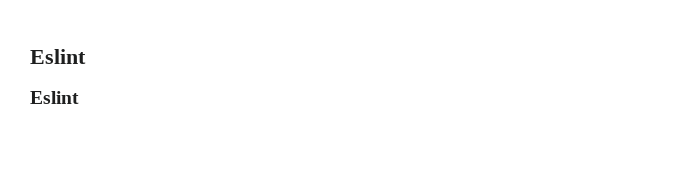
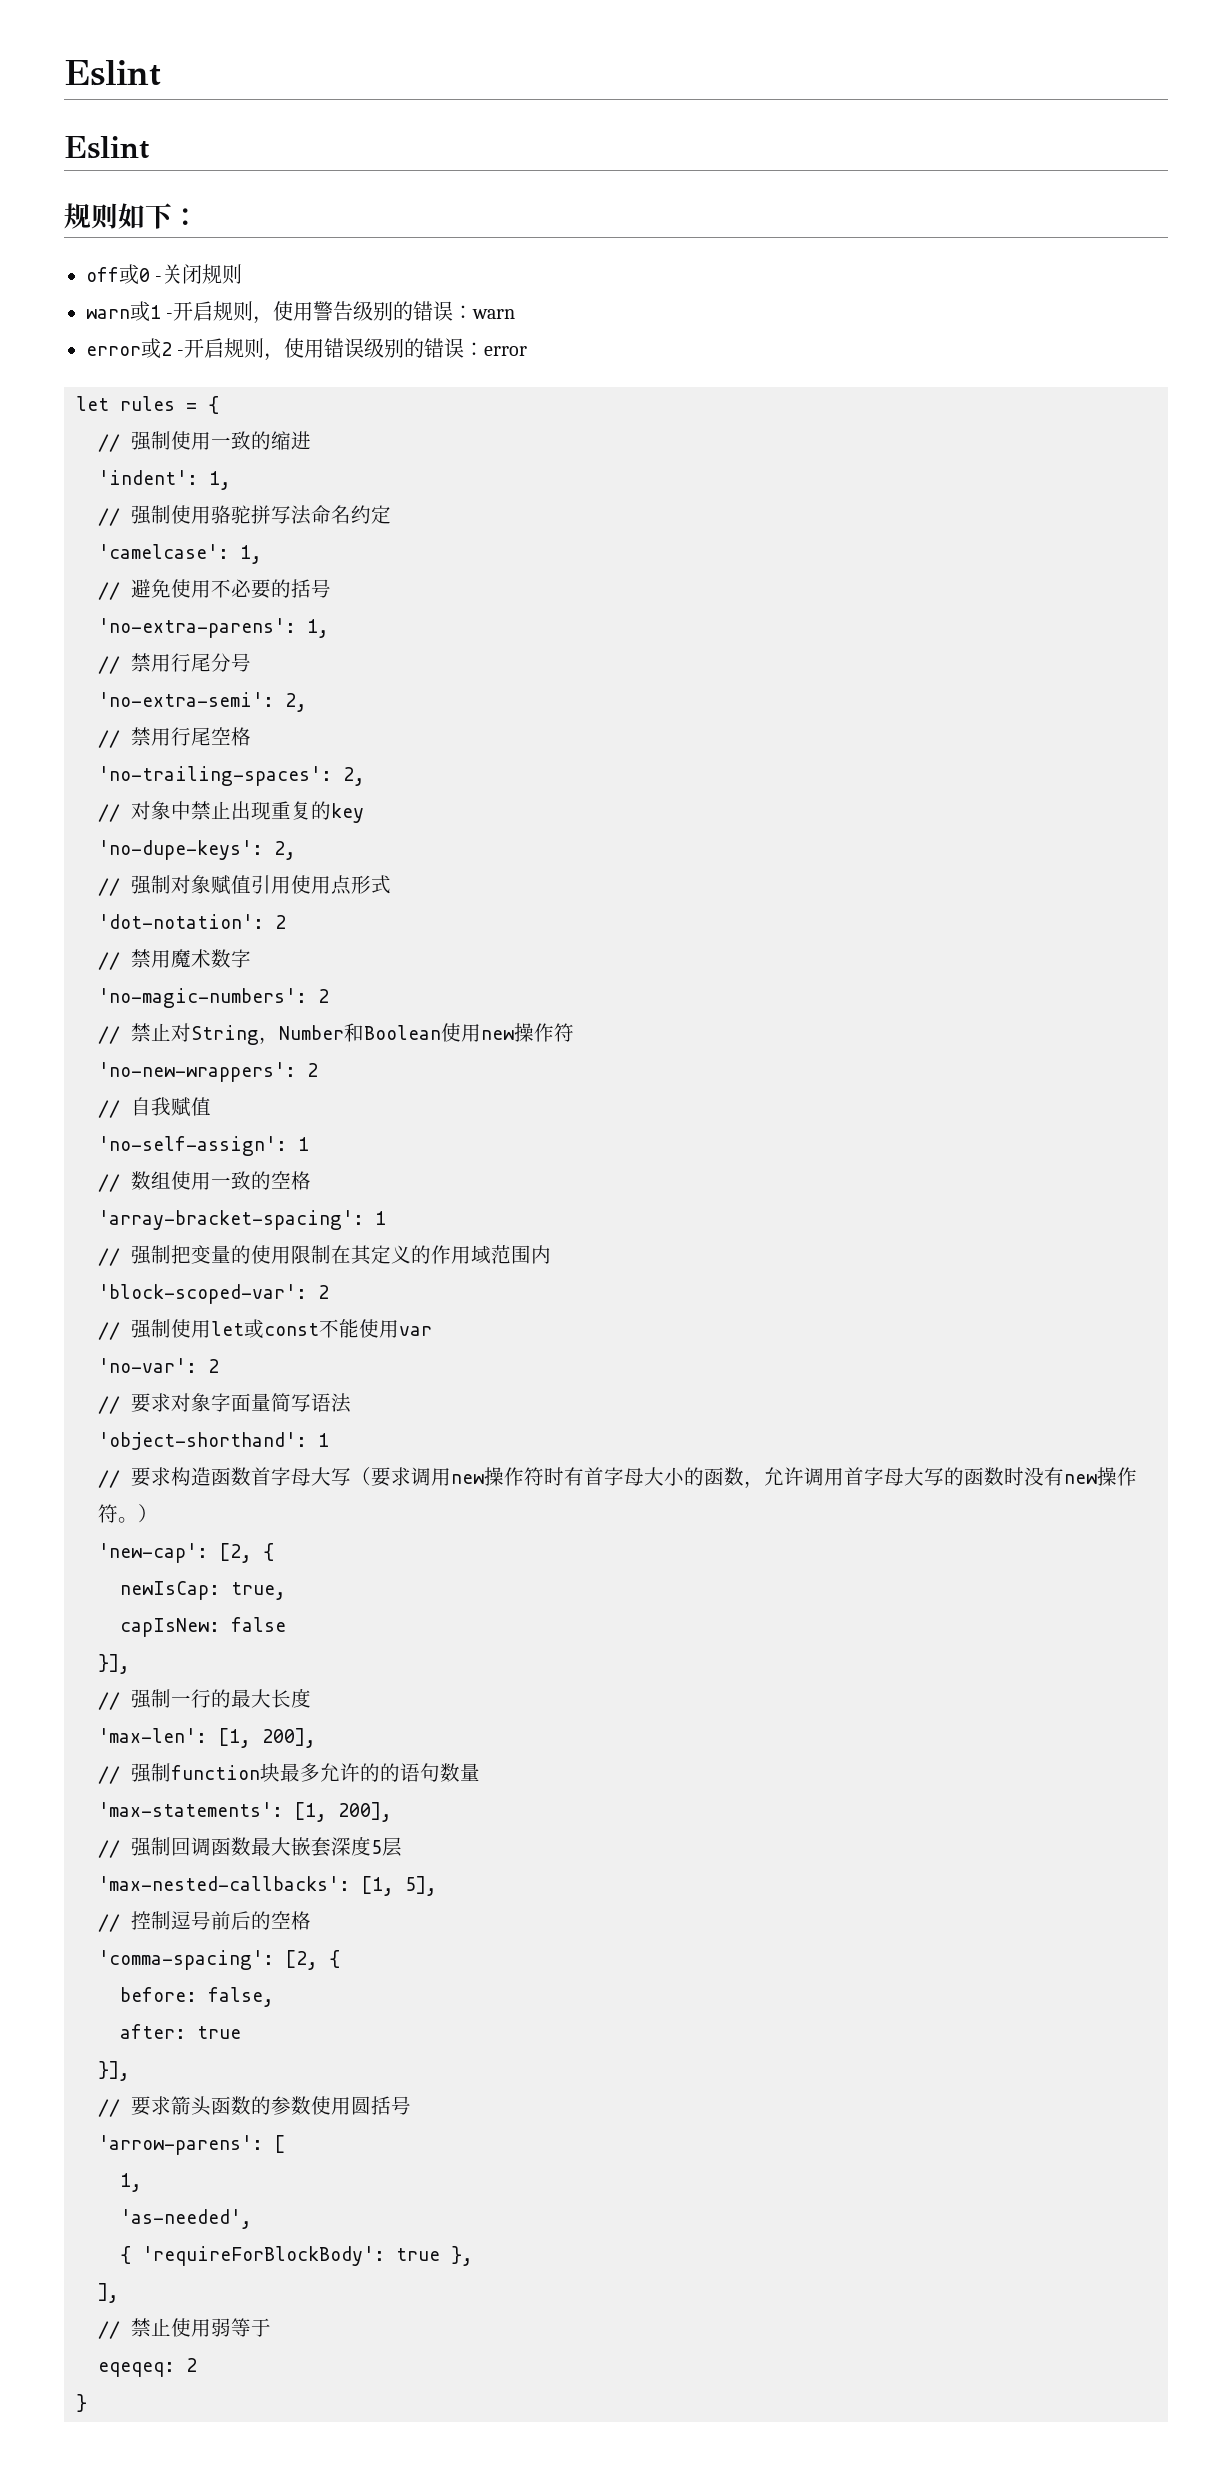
(79, 97) none -> [64,203,199,230] [86,264,243,285] [86,301,516,324] [86,338,528,361] [76,396,219,414] [98,431,311,452] [98,470,231,490] [98,505,391,526] [98,544,262,564] [98,579,331,600] [98,618,329,638] [98,653,251,674] [98,692,307,712] [98,727,251,748] [98,766,365,786] [98,801,364,823] [98,840,296,860] [98,875,391,896] [98,914,286,929] [98,949,251,970] [98,988,329,1008] [98,1023,574,1045] [98,1062,318,1082] [98,1097,211,1118] [98,1136,309,1156] [98,1171,311,1192] [98,1210,386,1230] [98,1245,551,1266] [98,1284,329,1304] [98,1319,432,1340] [98,1358,219,1373] [98,1393,351,1414] [98,1432,329,1450] [98,1467,1137,1488] [98,1504,158,1523] [98,1543,274,1563] [120,1581,286,1600] [120,1617,286,1637] [98,1654,130,1674] [98,1689,311,1710] [98,1728,316,1748] [98,1763,480,1784] [98,1802,392,1822] [98,1837,402,1858] [98,1876,437,1896] [98,1911,311,1932] [98,1950,340,1970] [120,1987,274,2007] [120,2024,241,2039] [98,2061,130,2081] [98,2096,411,2117] [98,2135,285,2155] [120,2173,142,2192] [120,2209,252,2229] [120,2246,473,2266] [98,2283,119,2303] [98,2318,271,2339] [98,2358,197,2377] [76,2394,87,2412] // 规则如下： // off或0 -关闭规则 // warn或1 -开启规则，使用警告级别的错误：warn // error或2 -开启规则，使用错误级别的错误：error // let rules = { // // 强制使用一致的缩进 // 'indent': 1, // // 强制使用骆驼拼写法命名约定 // 'camelcase': 1, // // 避免使用不必要的括号 // 'no-extra-parens': 1, // // 禁用行尾分号 // 'no-extra-semi': 2, // // 禁用行尾空格 // 'no-trailing-spaces': 2, // // 对象中禁止出现重复的key // 'no-dupe-keys': 2, // // 强制对象赋值引用使用点形式 // 'dot-notation': 2 // // 禁用魔术数字 // 'no-magic-numbers': 2 // // 禁止对String，Number和Boolean使用new操作符 // 'no-new-wrappers': 2 // // 自我赋值 // 'no-self-assign': 1 // // 数组使用一致的空格 // 'array-bracket-spacing': 1 // // 强制把变量的使用限制在其定义的作用域范围内 // 'block-scoped-var': 2 // // 强制使用let或const不能使用var // 'no-var': 2 // // 要求对象字面量简写语法 // 'object-shorthand': 1 // // 要求构造函数首字母大写（要求调用new操作符时有首字母大小的函数，允许调用首字母大写的函数时没有new操作符。） // 'new-cap': [2, { // newIsCap: true, // capIsNew: false // }], // // 强制一行的最大长度 // 'max-len': [1, 200], // // 强制function块最多允许的的语句数量 // 'max-statements': [1, 200], // // 强制回调函数最大嵌套深度5层 // 'max-nested-callbacks': [1, 5], // // 控制逗号前后的空格 // 'comma-spacing': [2, { // before: false, // after: true // }], // // 要求箭头函数的参数使用圆括号 // 'arrow-parens': [ // 1, // 'as-needed', // { 'requireForBlockBody': true }, // ], // // 禁止使用弱等于 // eqeqeq: 2 // }

